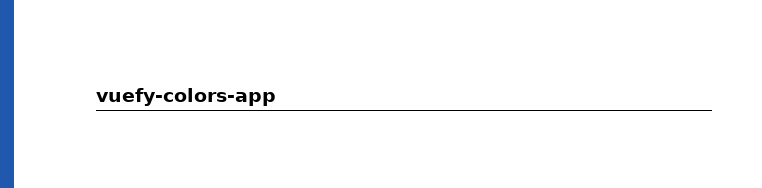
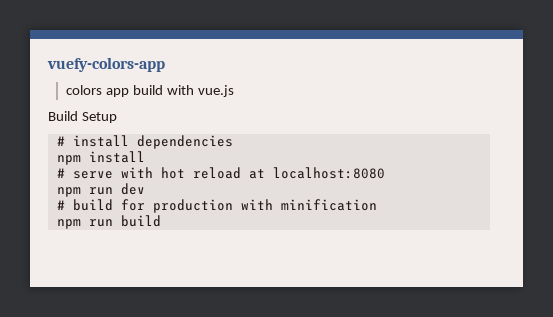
(276, 97) none -> [66,85,235,97] [48,111,117,123] [56,135,233,149] [56,151,145,165] [56,167,385,179] [56,183,145,197] [56,199,377,213] [56,215,161,229] // colors app build with vue.js // Build Setup // # install dependencies // npm install // # serve with hot reload at localhost:8080 // npm run dev // # build for production with minification // npm run build

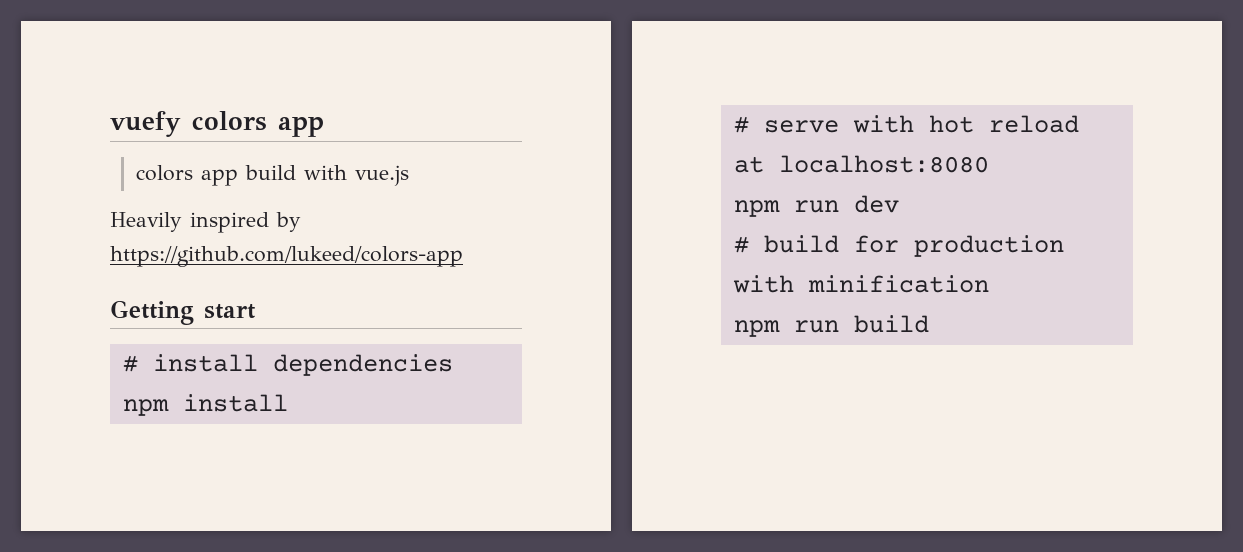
[47,57,165,72] vuefy-colors-app -> [110,111,324,137] vuefy colors app
[48,111,117,123] Build Setup -> [110,212,301,233] [110,246,463,267] [110,300,256,325] Heavily inspired by https://github.com/lukeed/colors-app // Getting start

